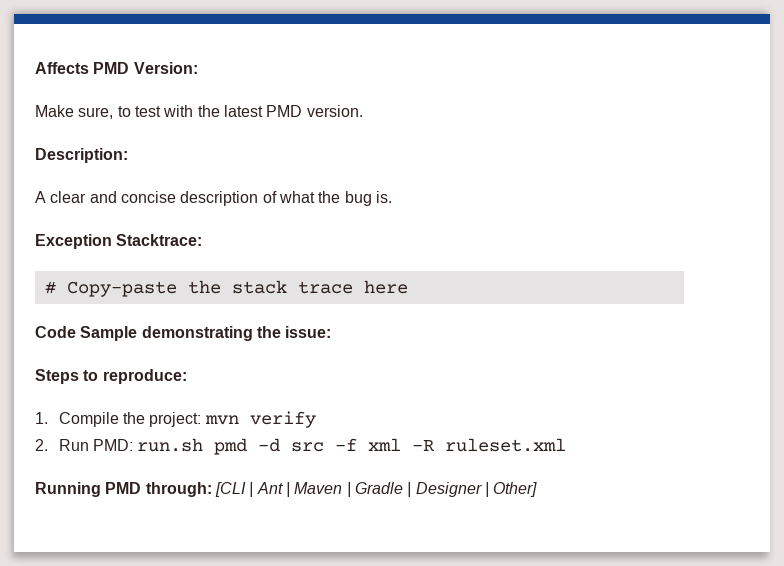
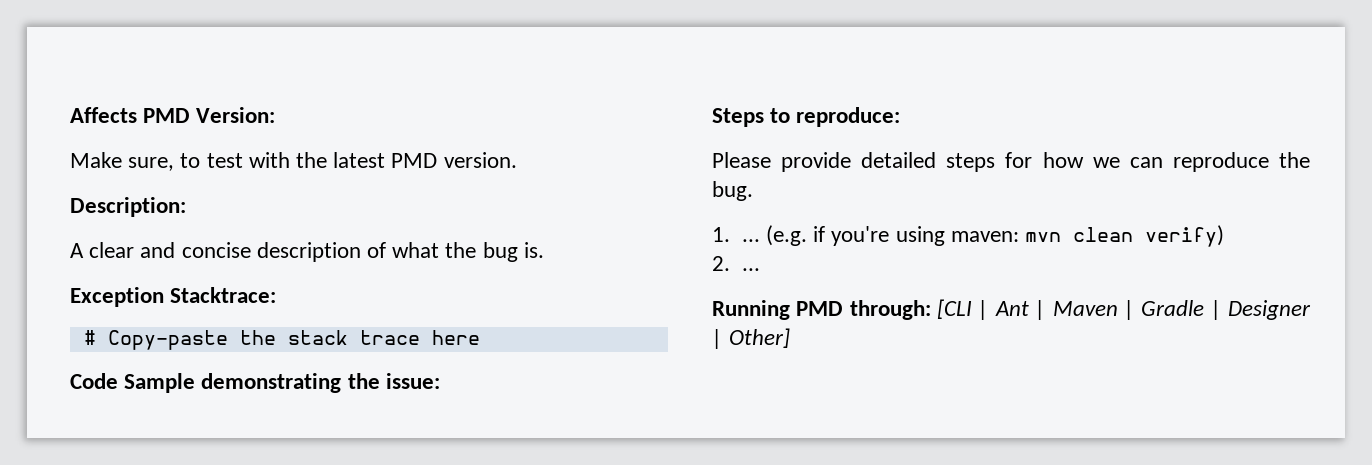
[35,411,316,428] [35,438,567,455] 1. Compile the project: mvn verify // 2. Run PMD: run.sh pmd -d src -f xml -R ruleset.xml -> [712,152,1310,172] [712,181,753,201] [712,225,1225,247] [712,256,760,271] Please provide detailed steps for how we can reproduce the bug. // 1. ... (e.g. if you're using maven: mvn clean verify) // 2. ...

